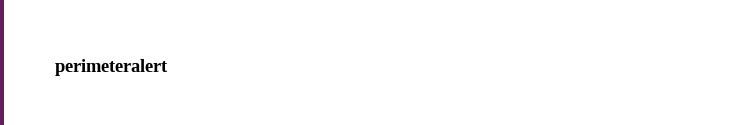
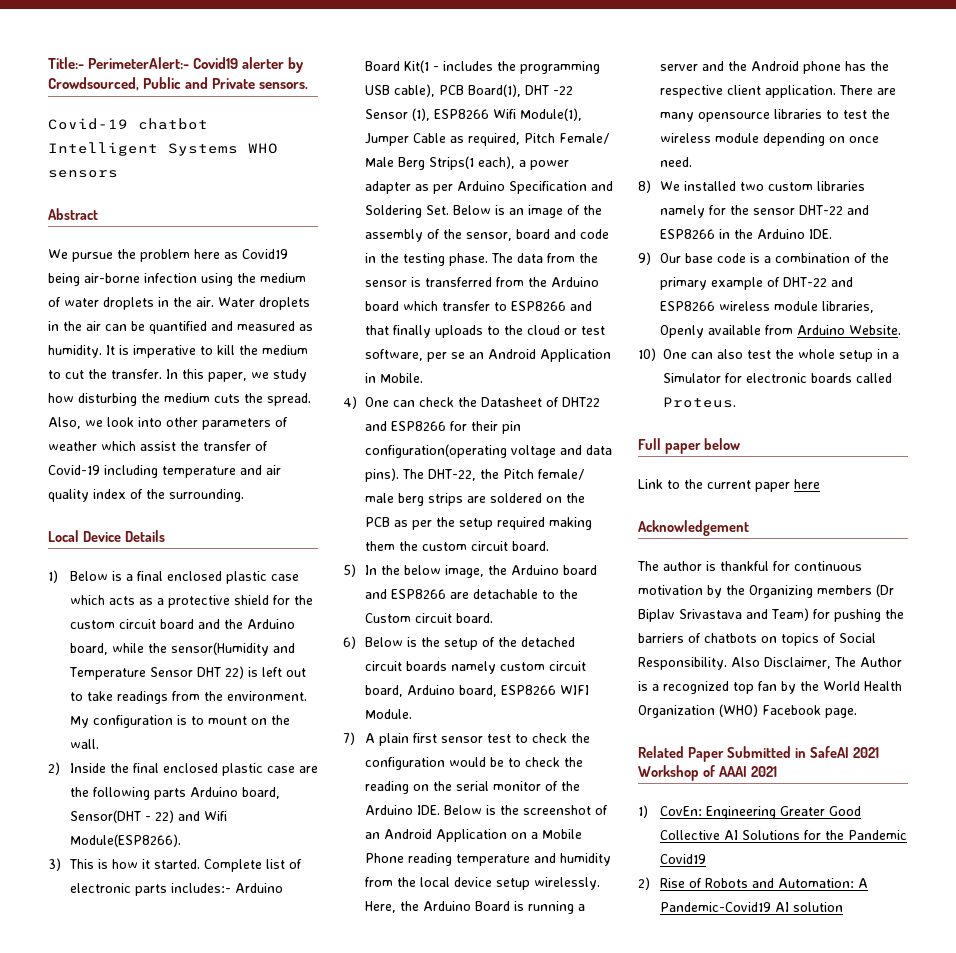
[55,59,168,76] perimeteralert -> [48,57,305,73] [48,77,309,91] [48,118,208,130] [48,142,278,156] [48,170,118,178] [48,208,98,220] [48,249,288,262] [48,273,306,286] [48,297,310,310] [48,321,313,334] [48,345,308,358] [48,369,307,382] [48,393,311,406] [48,417,288,430] [48,441,268,451] [48,465,281,478] [48,489,244,502] [48,530,165,542] [48,570,299,584] [69,595,313,608] [69,619,295,629] [69,642,295,656] [68,666,306,680] [69,691,307,704] [69,715,290,728] [69,739,99,749] [48,762,318,776] [69,787,280,800] [69,810,227,823] [69,834,181,847] [48,858,302,872] [69,883,283,896] [364,60,600,74] [364,84,573,97] [364,108,582,121] [364,133,609,146] [364,156,569,170] [364,181,613,194] [364,205,602,218] [364,229,609,242] [364,253,598,266] [364,277,599,287] [364,301,592,311] [364,325,605,338] [364,349,611,362] [364,373,423,383] [343,396,600,409] [364,421,521,434] [364,444,612,458] [364,468,584,482] [364,493,585,506] [364,517,592,530] [364,541,549,551] [343,564,597,578] [364,589,578,599] [364,613,493,623] [343,636,575,650] [364,661,586,674] [364,685,589,697] [364,709,412,719] [343,732,590,746] [364,757,583,770] [364,781,580,794] [364,805,608,815] [364,829,582,842] [364,853,611,866] [364,877,600,890] [364,901,585,914] [659,61,889,74] [659,85,896,98] [659,109,890,122] [659,133,879,146] [659,157,692,167] [638,180,865,193] [659,205,869,218] [659,229,832,239] [638,252,889,265] [659,277,853,290] [659,301,874,313] [659,325,901,338] [638,348,899,362] [663,373,892,383] [663,397,736,408] [638,438,740,454] [638,479,820,492] [638,520,749,536] [637,561,862,571] [638,584,894,598] [638,608,904,622] [638,633,876,646] [638,657,902,670] [638,681,902,694] [638,704,857,718] [638,746,879,762] [638,765,777,781] [638,805,861,819] [659,830,907,840] [659,854,706,864] [638,877,868,890] [659,902,843,912] Title:- PerimeterAlert:- Covid19 alerter by Crowdsourced, Public and Private sensors. // Covid-19 chatbot Intelligent Systems WHO sensors // Abstract // We pursue the problem here as Covid19 being air-borne infection using the medium of water droplets in the air. Water droplets in the air can be quantified and measured as humidity. It is imperative to kill the medium to cut the transfer. In this paper, we study how disturbing the medium cuts the spread. Also, we look into other parameters of weather which assist the transfer of Covid-19 including temperature and air quality index of the surrounding. // Local Device Details // 1) Below is a final enclosed plastic case which acts as a protective shield for the custom circuit board and the Arduino board, while the sensor(Humidity and Temperature Sensor DHT 22) is left out to take readings from the environment. My configuration is to mount on the wall. // 2) Inside the final enclosed plastic case are the following parts Arduino board, Sensor(DHT - 22) and Wifi Module(ESP8266). // 3) This is how it started. Complete list of electronic parts includes:- Arduino Board Kit(1 - includes the programming USB cable), PCB Board(1), DHT -22 Sensor (1), ESP8266 Wifi Module(1), Jumper Cable as required, Pitch Female/ Male Berg Strips(1 each), a power adapter as per Arduino Specification and Soldering Set. Below is an image of the assembly of the sensor, board and code in the testing phase. The data from the sensor is transferred from the Arduino board which transfer to ESP8266 and that finally uploads to the cloud or test software, per se an Android Application in Mobile. // 4) One can check the Datasheet of DHT22 and ESP8266 for their pin configuration(operating voltage and data pins). The DHT-22, the Pitch female/ male berg strips are soldered on the PCB as per the setup required making them the custom circuit board. // 5) In the below image, the Arduino board and ESP8266 are detachable to the Custom circuit board. // 6) Below is the setup of the detached circuit boards namely custom circuit board, Arduino board, ESP8266 WIFI Module. // 7) A plain first sensor test to check the configuration would be to check the reading on the serial monitor of the Arduino IDE. Below is the screenshot of an Android Application on a Mobile Phone reading temperature and humidity from the local device setup wirelessly. Here, the Arduino Board is running a server and the Android phone has the respective client application. There are many opensource libraries to test the wireless module depending on once need. // 8) We installed two custom libraries namely for the sensor DHT-22 and ESP8266 in the Arduino IDE. // 9) Our base code is a combination of the primary example of DHT-22 and ESP8266 wireless module libraries, Openly available from Arduino Website. // 10) One can also test the whole setup in a Simulator for electronic boards called Proteus. // Full paper below // Link to the current paper here // Acknowledgement // The author is thankful for continuous motivation by the Organizing members (Dr Biplav Srivastava and Team) for pushing the barriers of chatbots on topics of Social Responsibility. Also Disclaimer, The Author is a recognized top fan by the World Health Organization (WHO) Facebook page. // Related Paper Submitted in SafeAI 2021 Workshop of AAAI 2021 // 1) CovEn: Engineering Greater Good Collective AI Solutions for the Pandemic Covid19 // 2) Rise of Robots and Automation: A Pandemic-Covid19 AI solution

